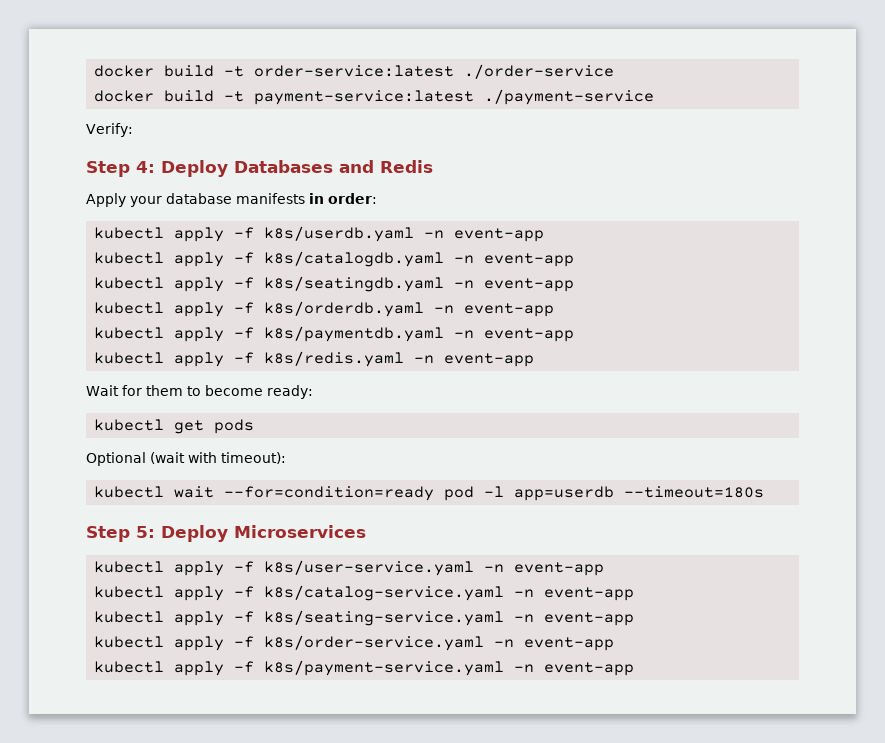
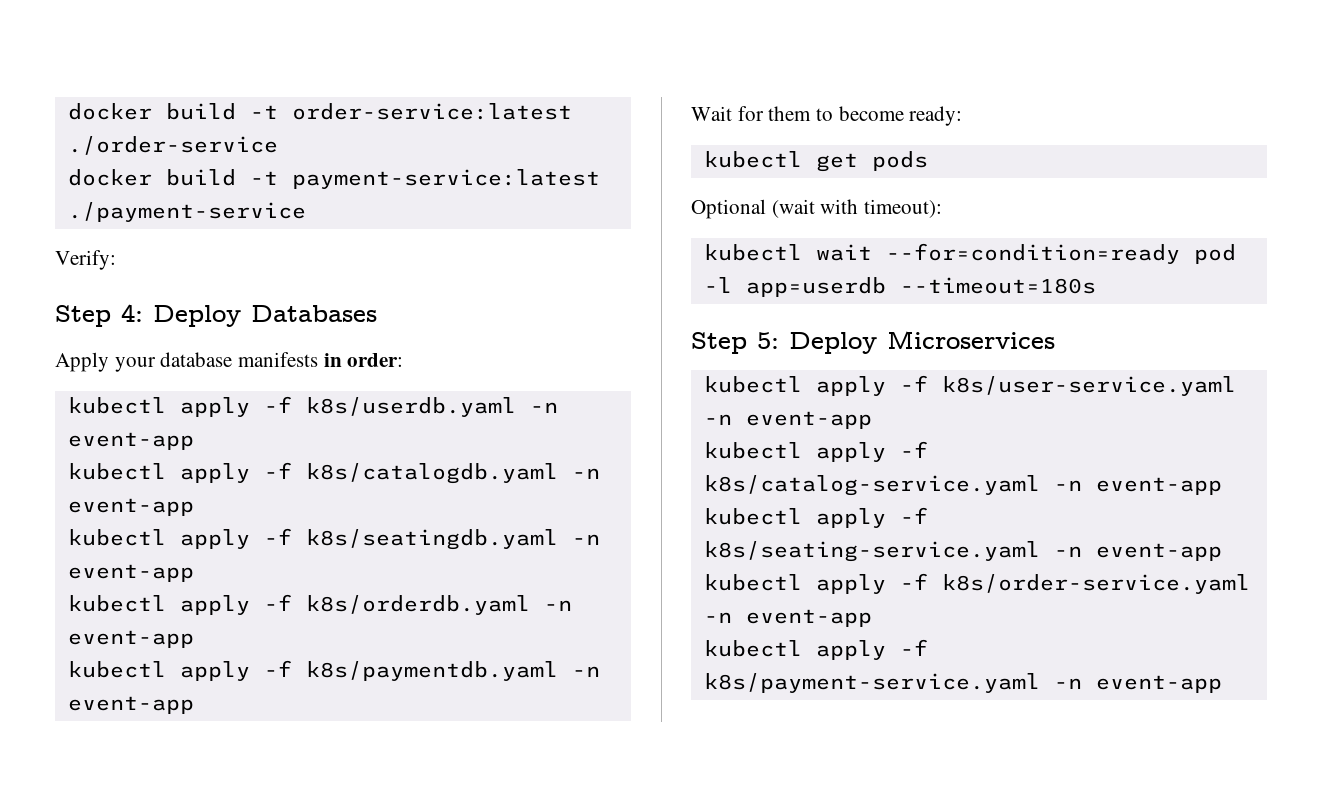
[339,160,433,173] and Redis -> (377, 313) none
[94,351,535,367] // kubectl apply -f k8s/redis.yaml -n event-app -> (194, 705) none

